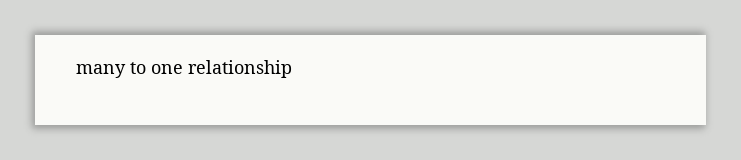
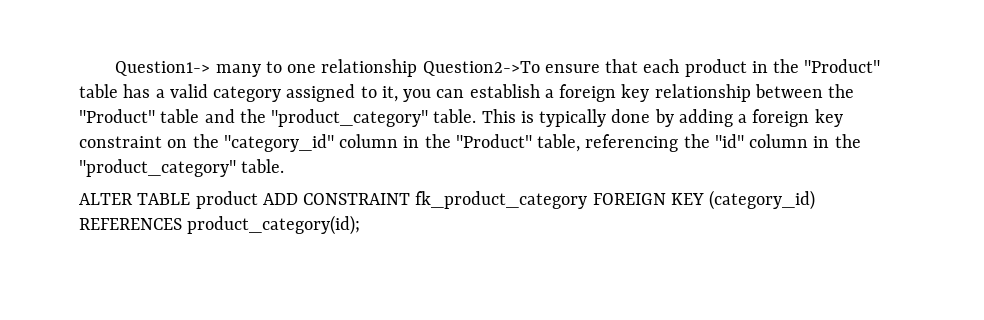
(76, 71) none -> [115,61,211,76] Question1->
(292, 69) none -> [422,59,881,77] [79,84,855,102] [79,109,843,127] [79,134,861,152] [79,159,285,177] [79,190,816,210] [79,215,361,235] Question2->To ensure that each product in the "Product" table has a valid category assigned to it, you can establish a foreign key relationship between the "Product" table and the "product_category" table. This is typically done by adding a foreign key constraint on the "category_id" column in the "Product" table, referencing the "id" column in the "product_category" table. // ALTER TABLE product ADD CONSTRAINT fk_product_category FOREIGN KEY (category_id) REFERENCES product_category(id);

